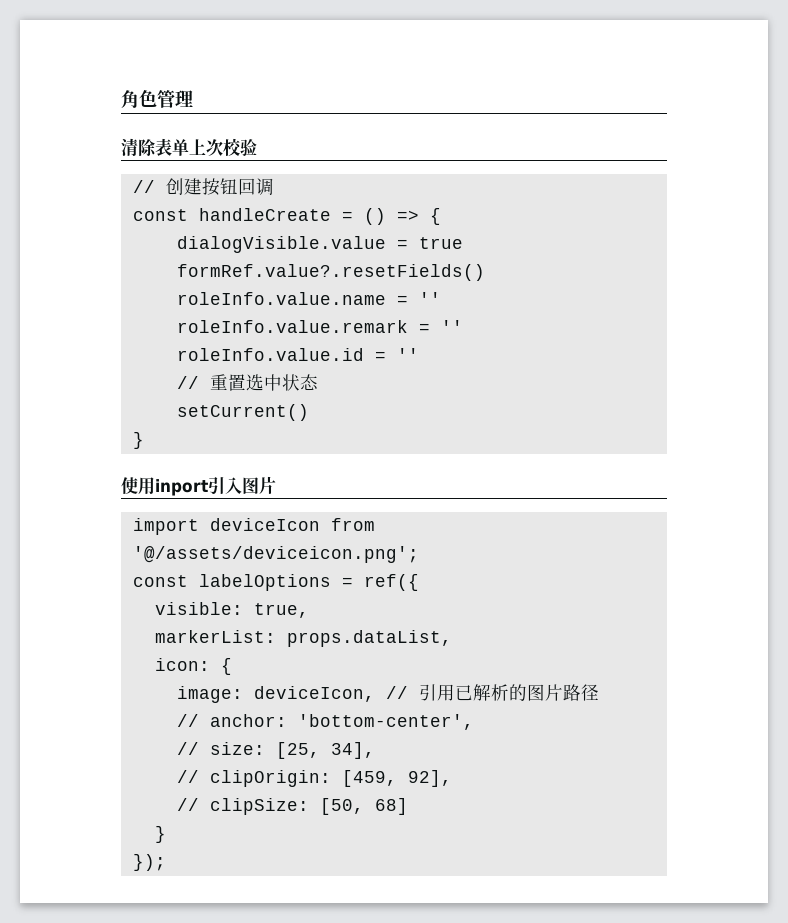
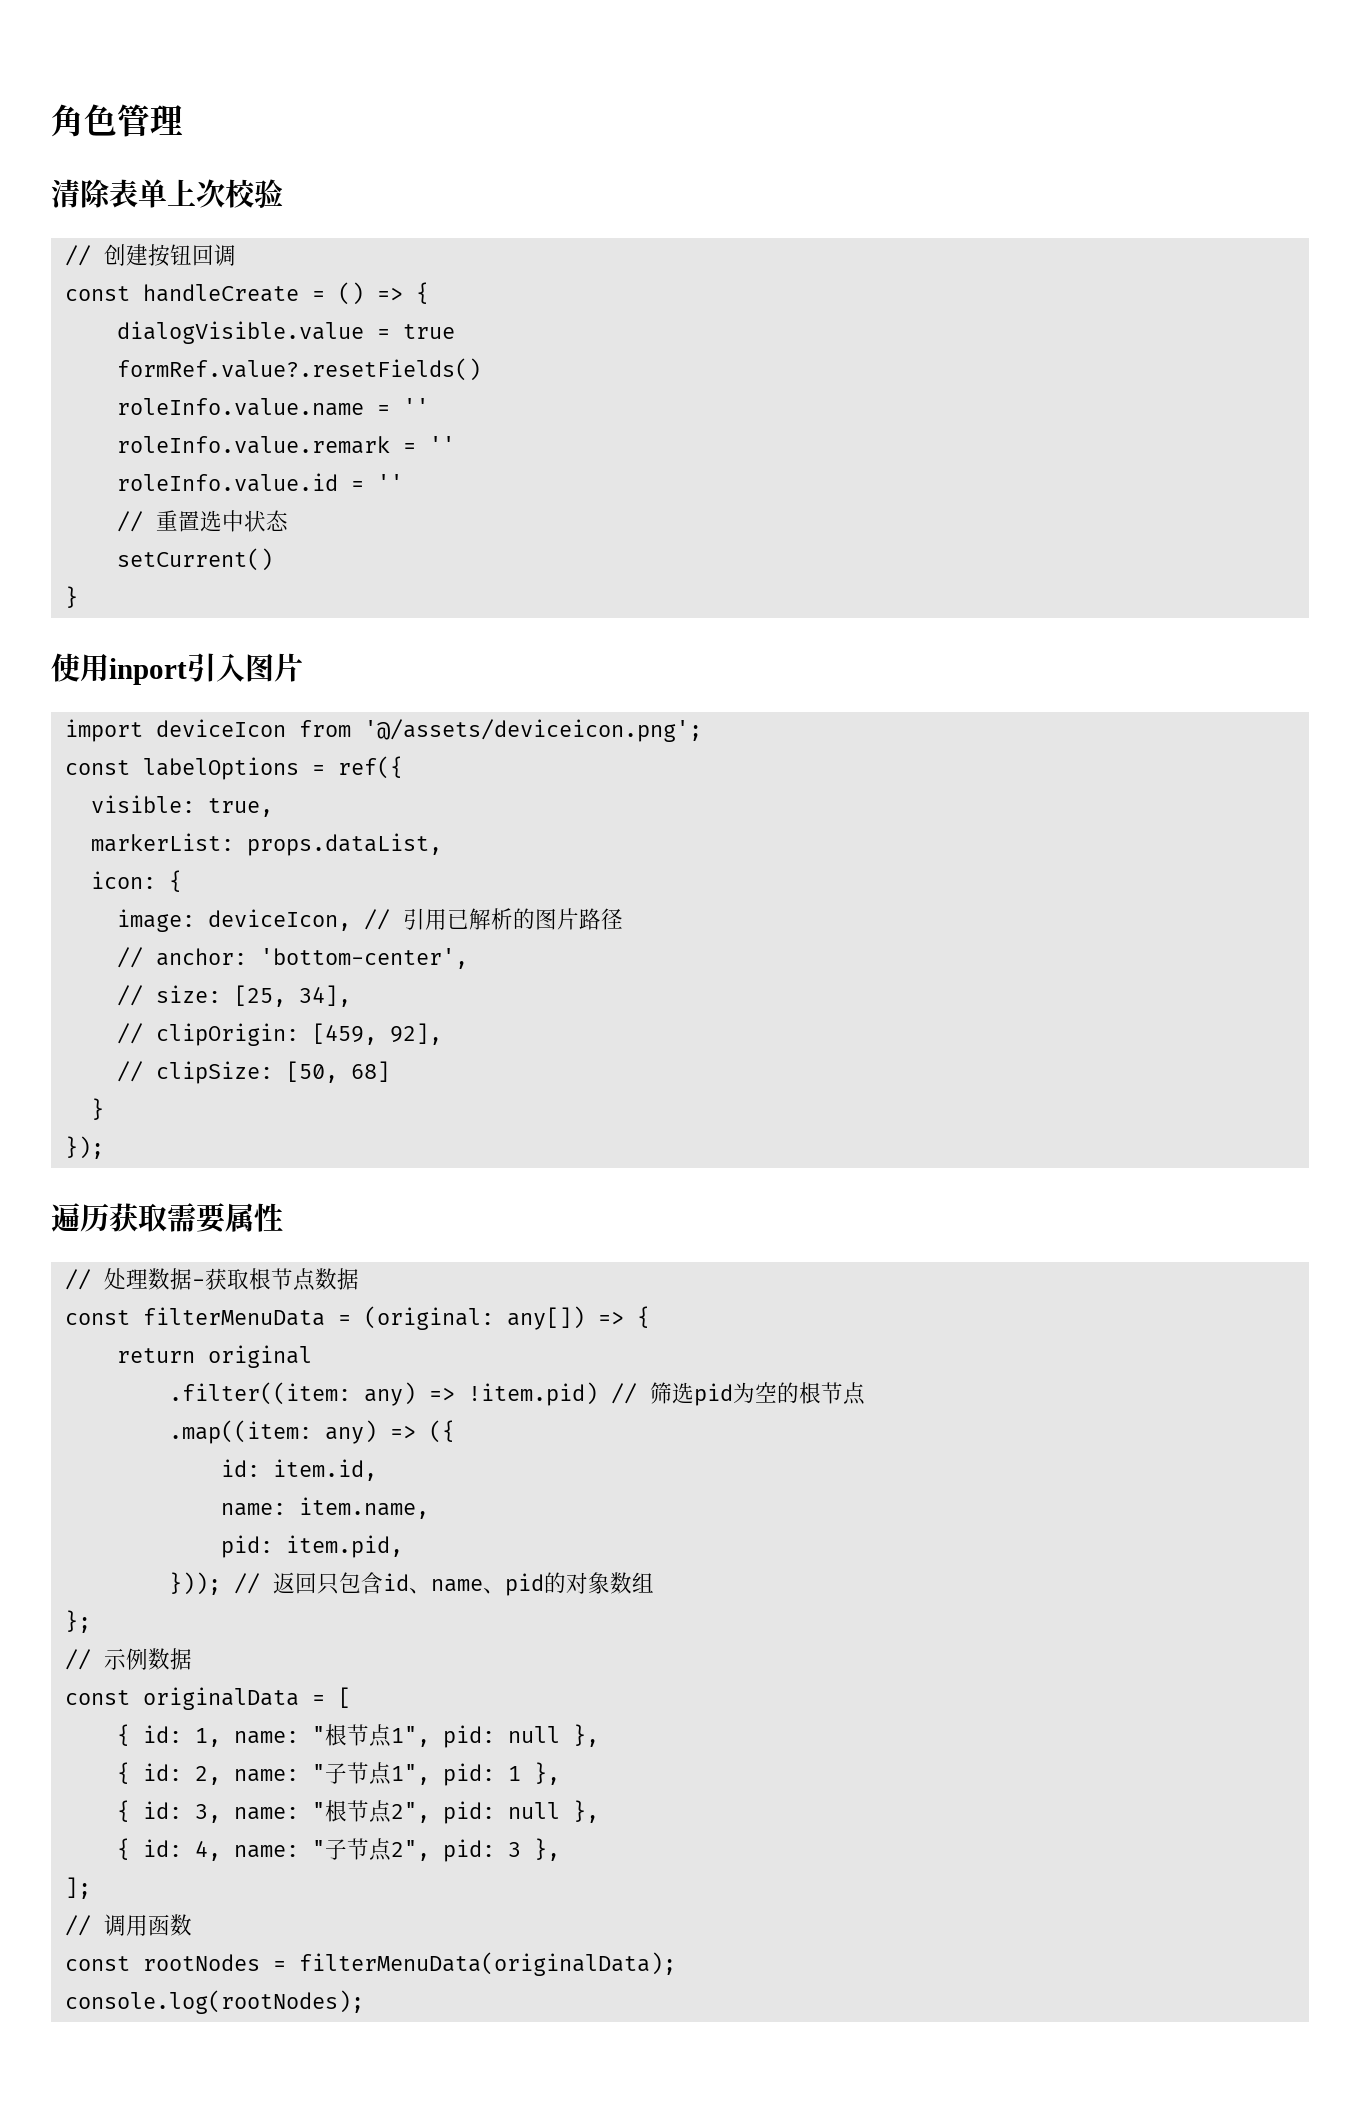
(166, 862) none -> [51,1203,283,1233] [64,1268,359,1291] [64,1306,650,1330] [116,1345,312,1368] [168,1382,865,1406] [168,1420,455,1444] [220,1459,377,1481] [220,1497,429,1519] [220,1535,403,1558] [168,1572,654,1596] [64,1610,91,1633] [64,1648,192,1670] [64,1687,351,1710] [116,1724,599,1748] [116,1762,560,1786] [116,1800,599,1824] [116,1838,560,1862] [64,1877,91,1899] [64,1914,192,1936] [64,1952,676,1976] [64,1990,364,2014] // 遍历获取需要属性 // // 处理数据-获取根节点数据 // const filterMenuData = (original: any[]) => { // return original // .filter((item: any) => !item.pid) // 筛选pid为空的根节点 // .map((item: any) => ({ // id: item.id, // name: item.name, // pid: item.pid, // })); // 返回只包含id、name、pid的对象数组 // }; // // 示例数据 // const originalData = [ // { id: 1, name: "根节点1", pid: null }, // { id: 2, name: "子节点1", pid: 1 }, // { id: 3, name: "根节点2", pid: null }, // { id: 4, name: "子节点2", pid: 3 }, // ]; // // 调用函数 // const rootNodes = filterMenuData(originalData); // console.log(rootNodes);

